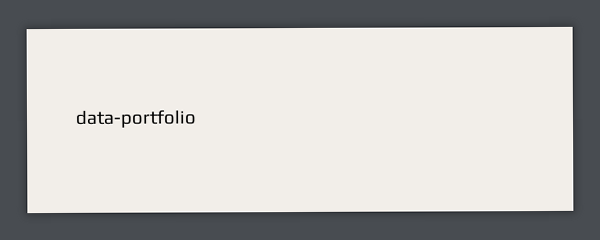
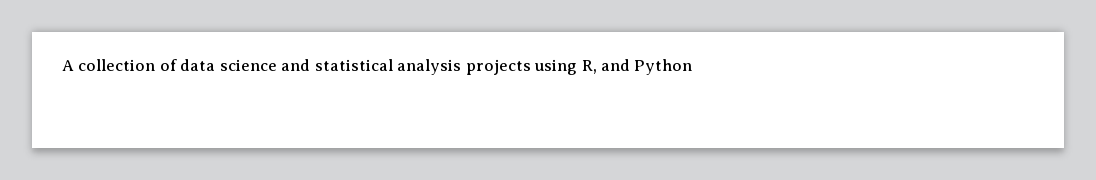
[75,109,197,128] data-portfolio -> [62,59,693,75] A collection of data science and statistical analysis projects using R, and Python

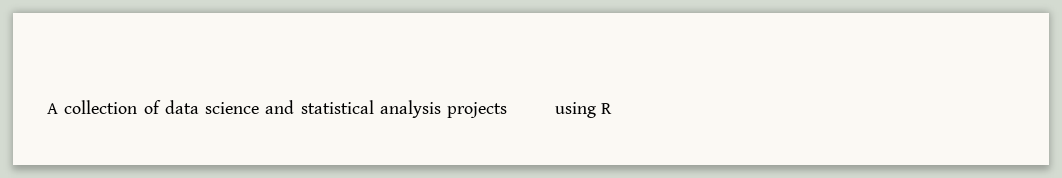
[581,59,693,75] R, and Python -> [600,103,612,114] R

